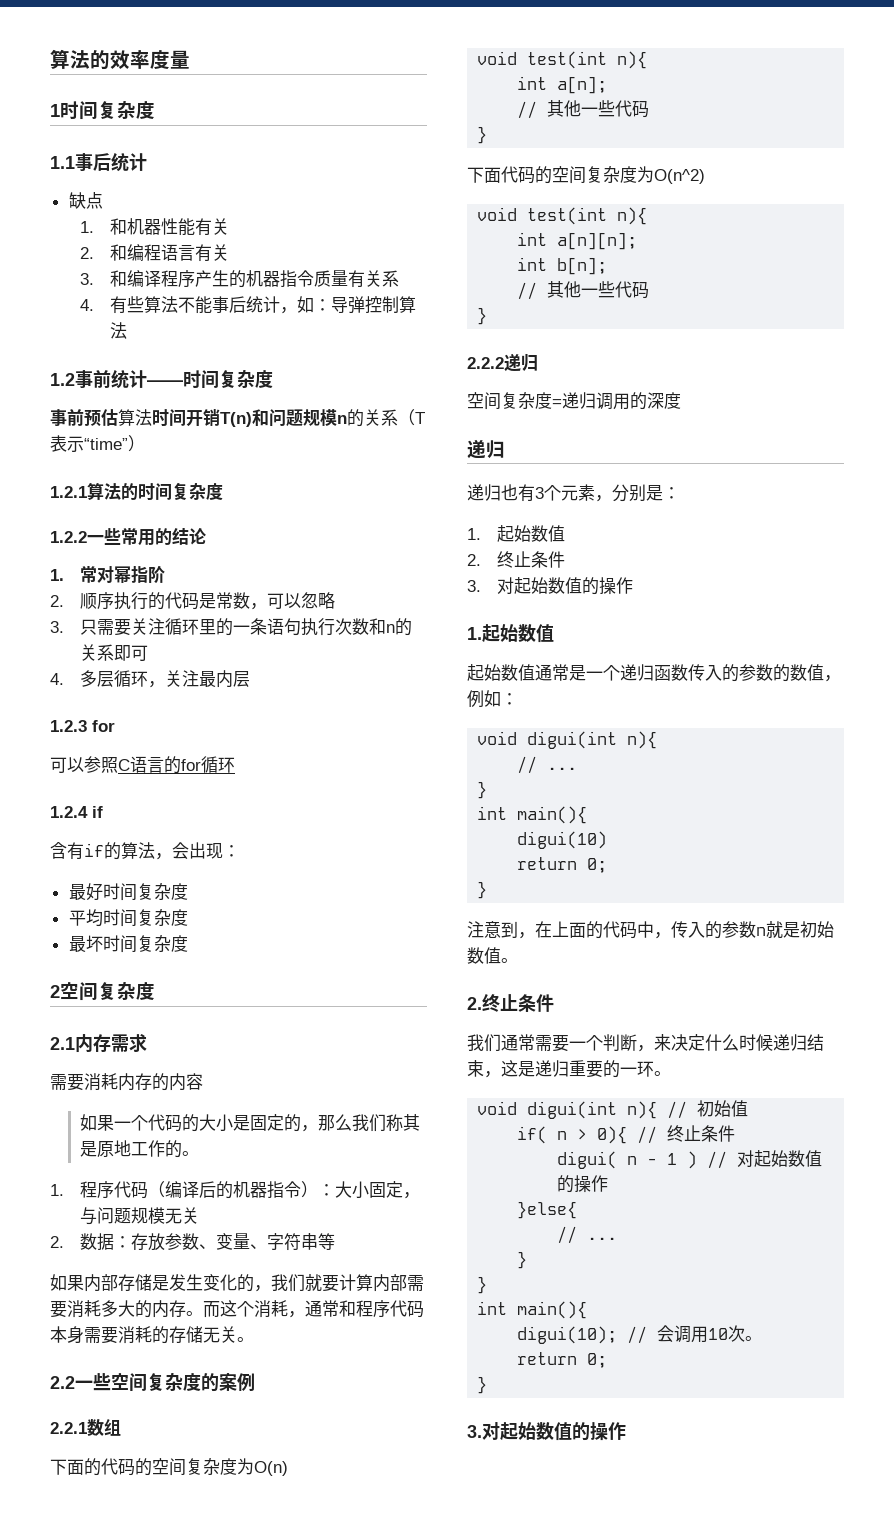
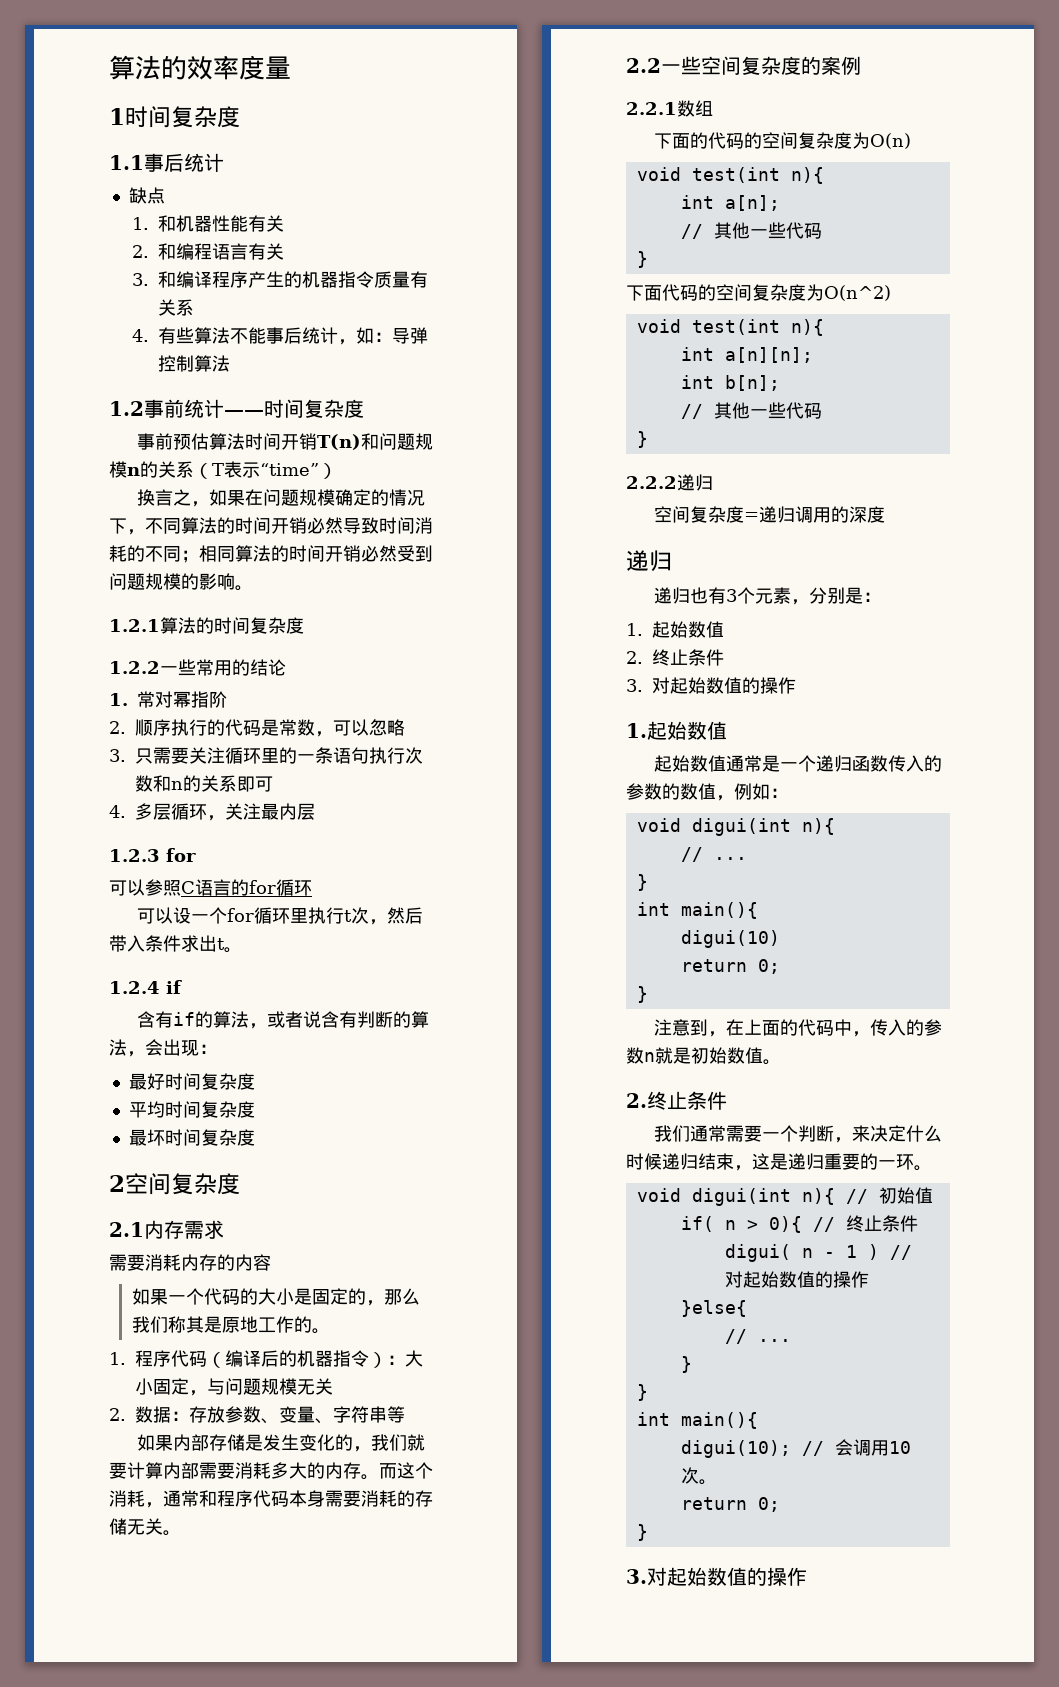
(145, 443) none -> [136,489,425,507] [109,517,433,535] [109,545,433,563] [109,573,253,591] // 换言之，如果在问题规模确定的情况下，不同算法的时间开销必然导致时间消耗的不同；相同算法的时间开销必然受到问题规模的影响。
(235, 765) none -> [136,907,423,925] [109,935,242,953] // 可以设一个for循环里执行t次，然后带入条件求出t。
(172, 856) none -> [266,1011,429,1028] [109,1039,145,1057] 或者说含有判断的算法，

